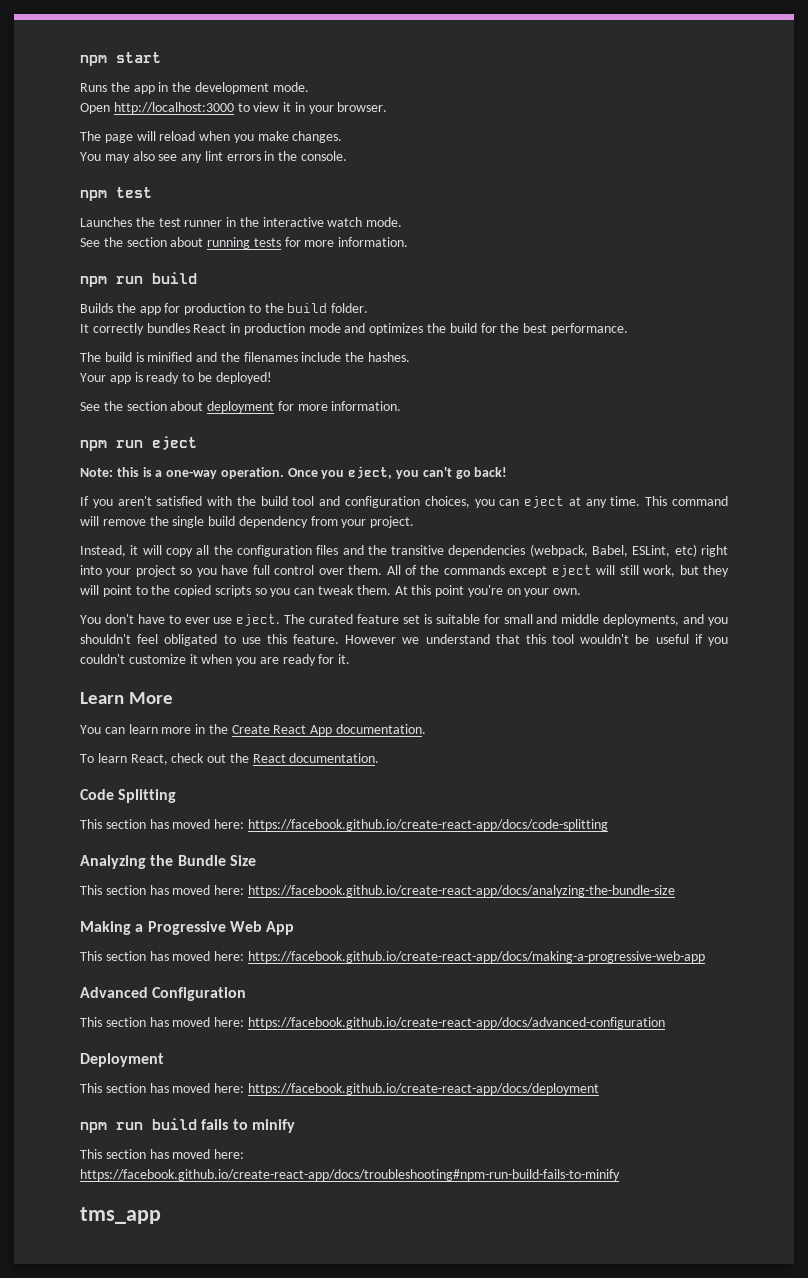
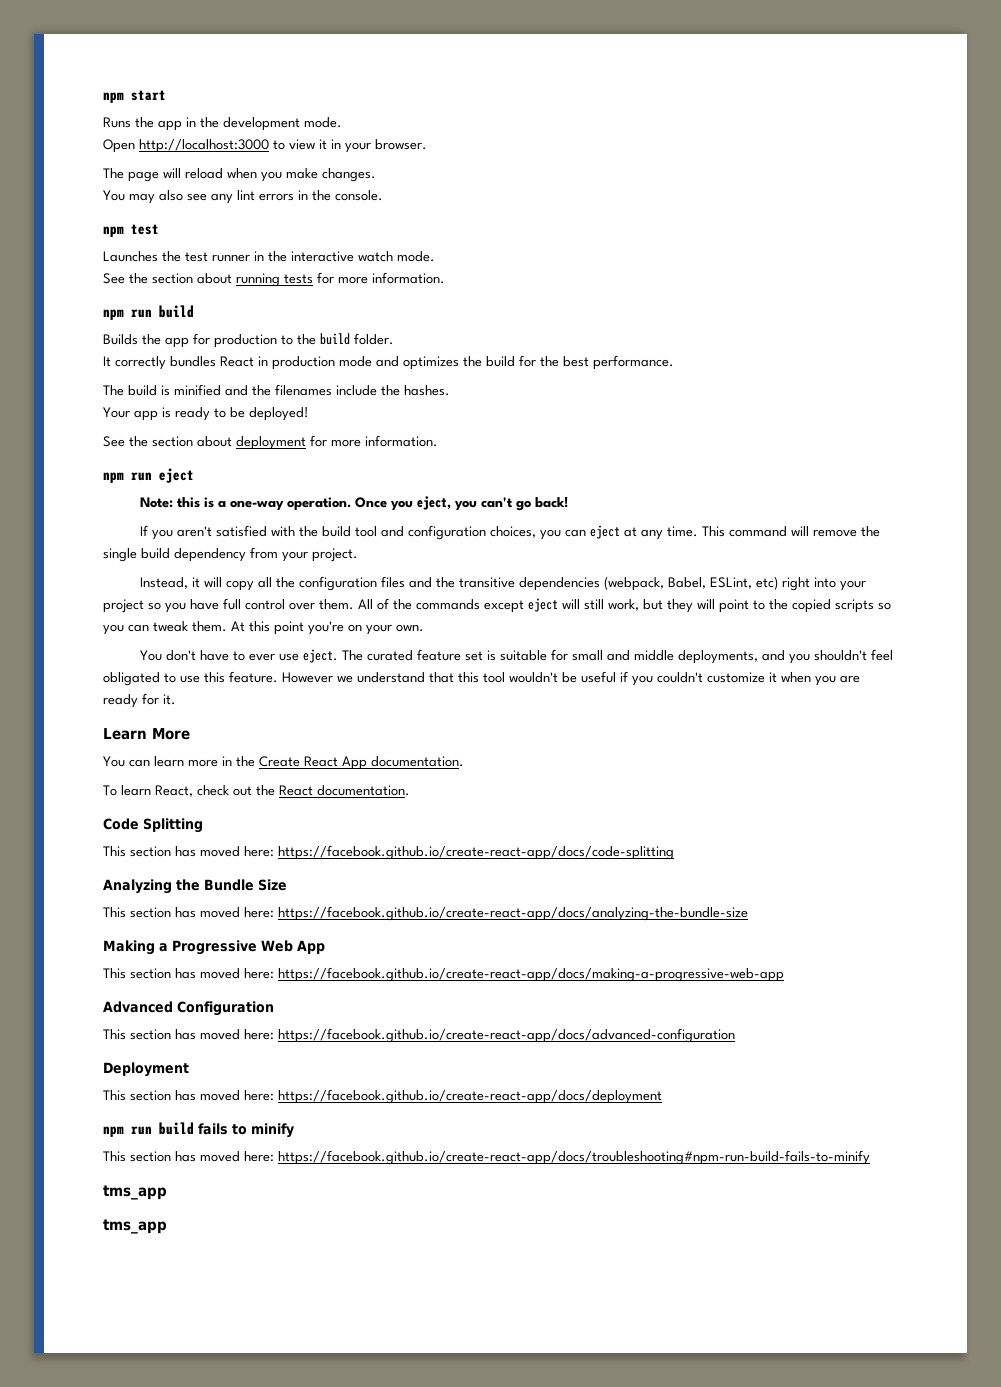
(161, 1215) none -> [103,1219,167,1234] // tms_app

